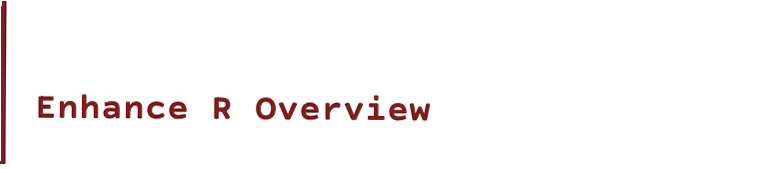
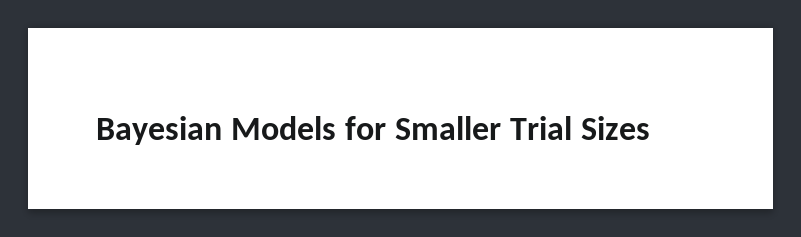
[34,93,431,122] Enhance R Overview -> [96,116,651,145] Bayesian Models for Smaller Trial Sizes

